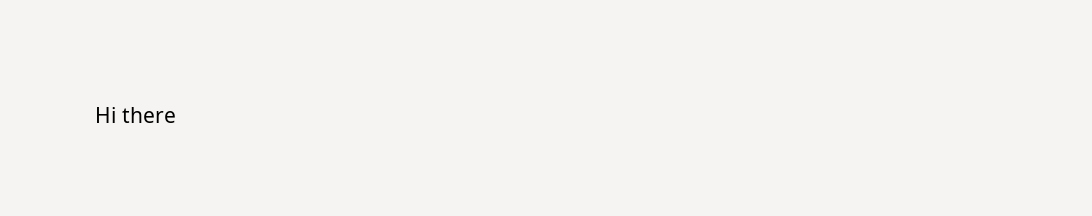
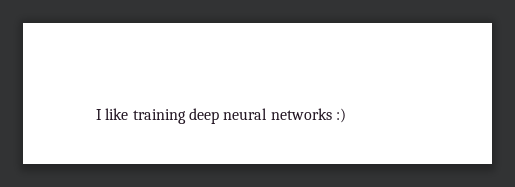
[95,107,176,123] Hi there -> [96,108,346,124] I like training deep neural networks :)

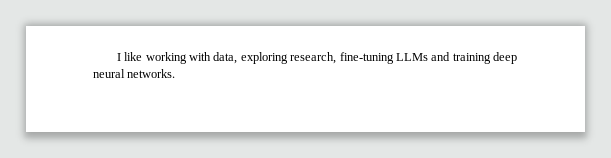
(129, 114) none -> [145,52,451,64] working with data, exploring research, fine-tuning LLMs and
[270,108,346,123] networks :) -> [127,69,176,78] networks.

